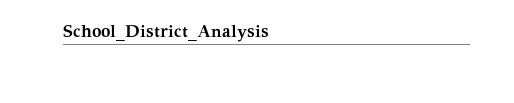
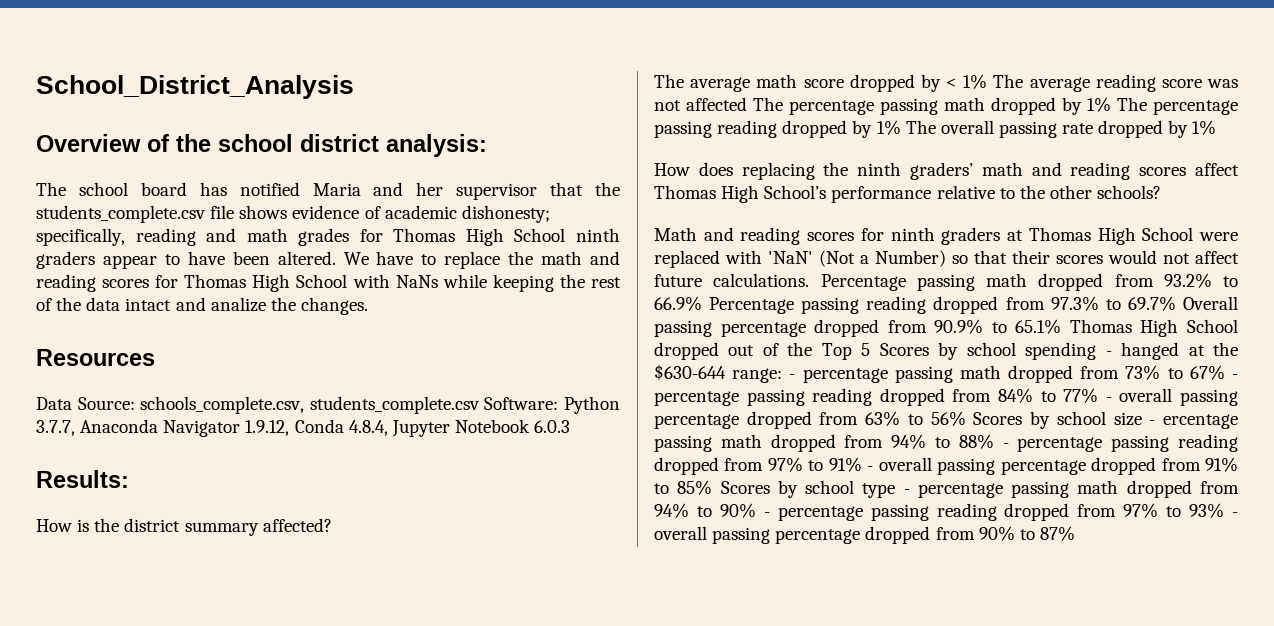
(269, 33) none -> [36,134,487,157] [36,182,620,200] [36,205,550,223] [36,228,620,246] [36,251,620,269] [36,274,621,292] [36,297,368,315] [36,349,155,366] [36,396,621,414] [36,419,571,437] [36,470,129,488] [36,518,332,536] [654,74,1238,92] [654,97,1238,115] [654,120,1217,138] [654,162,1239,180] [654,185,1162,203] [654,227,1238,245] [654,250,1239,268] [654,273,1238,291] [654,296,1239,314] [654,319,1238,337] [654,342,1238,360] [654,364,1238,383] [654,388,1238,406] [654,411,1238,429] [654,434,1238,452] [654,457,1238,475] [654,480,1239,498] [654,503,1238,521] [654,526,1075,544] // Overview of the school district analysis: // The school board has notified Maria and her supervisor that the students_complete.csv file shows evidence of academic dishonesty; specifically, reading and math grades for Thomas High School ninth graders appear to have been altered. We have to replace the math and reading scores for Thomas High School with NaNs while keeping the rest of the data intact and analize the changes. // Resources // Data Source: schools_complete.csv, students_complete.csv Software: Python 3.7.7, Anaconda Navigator 1.9.12, Conda 4.8.4, Jupyter Notebook 6.0.3 // Results: // How is the district summary affected? // The average math score dropped by < 1% The average reading score was not affected The percentage passing math dropped by 1% The percentage passing reading dropped by 1% The overall passing rate dropped by 1% // How does replacing the ninth graders’ math and reading scores affect Thomas High School’s performance relative to the other schools? // Math and reading scores for ninth graders at Thomas High School were replaced with 'NaN' (Not a Number) so that their scores would not affect future calculations. Percentage passing math dropped from 93.2% to 66.9% Percentage passing reading dropped from 97.3% to 69.7% Overall passing percentage dropped from 90.9% to 65.1% Thomas High School dropped out of the Top 5 Scores by school spending - hanged at the $630-644 range: - percentage passing math dropped from 73% to 67% - percentage passing reading dropped from 84% to 77% - overall passing percentage dropped from 63% to 56% Scores by school size - ercentage passing math dropped from 94% to 88% - percentage passing reading dropped from 97% to 91% - overall passing percentage dropped from 91% to 85% Scores by school type - percentage passing math dropped from 94% to 90% - percentage passing reading dropped from 97% to 93% - overall passing percentage dropped from 90% to 87%

